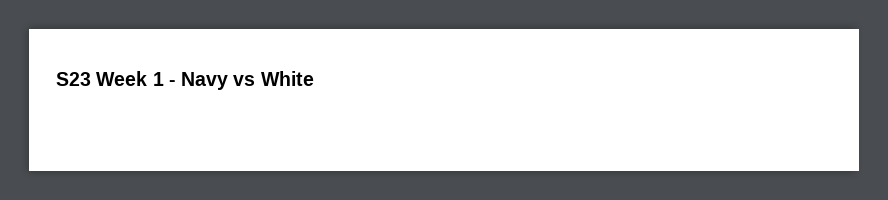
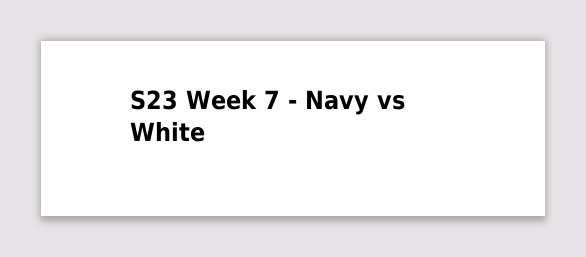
[152,72,164,86] 1 -> [263,90,280,109] 7

